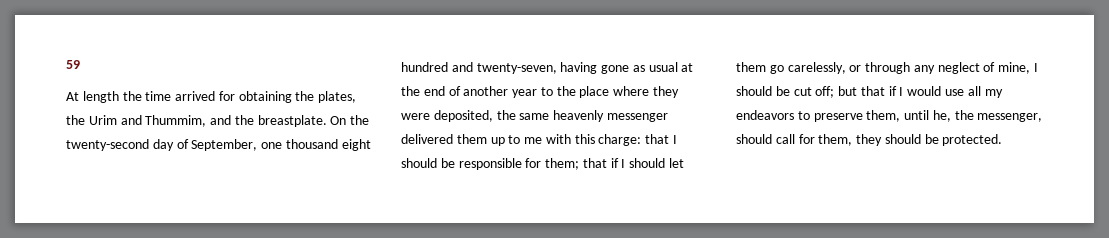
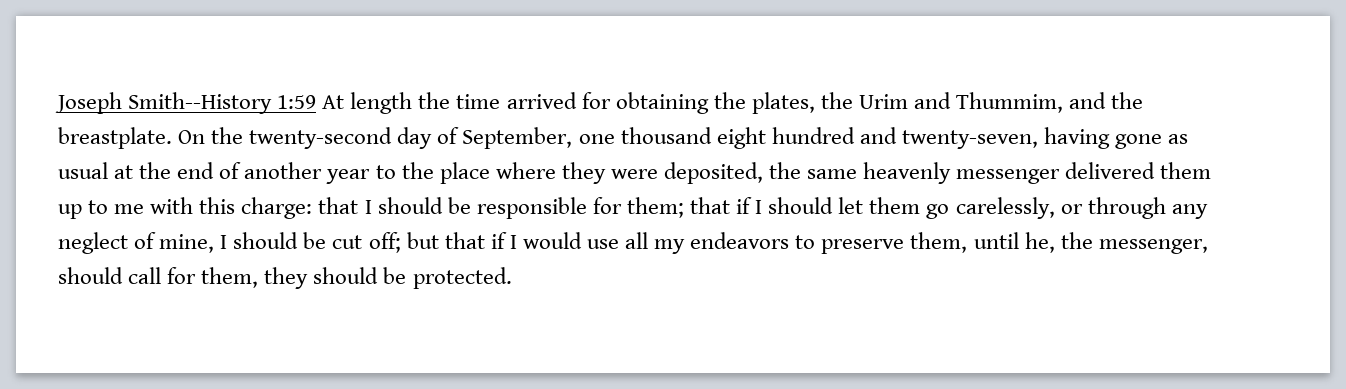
[66,60,80,69] 59 // -> [55,92,317,114] Joseph Smith--History 1:59

